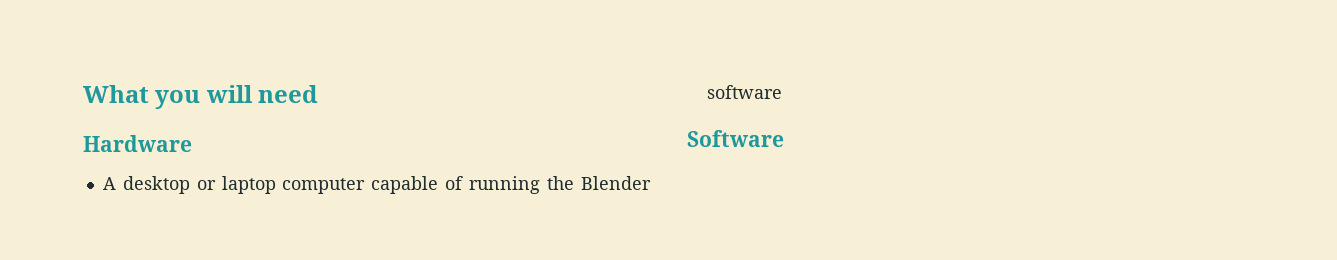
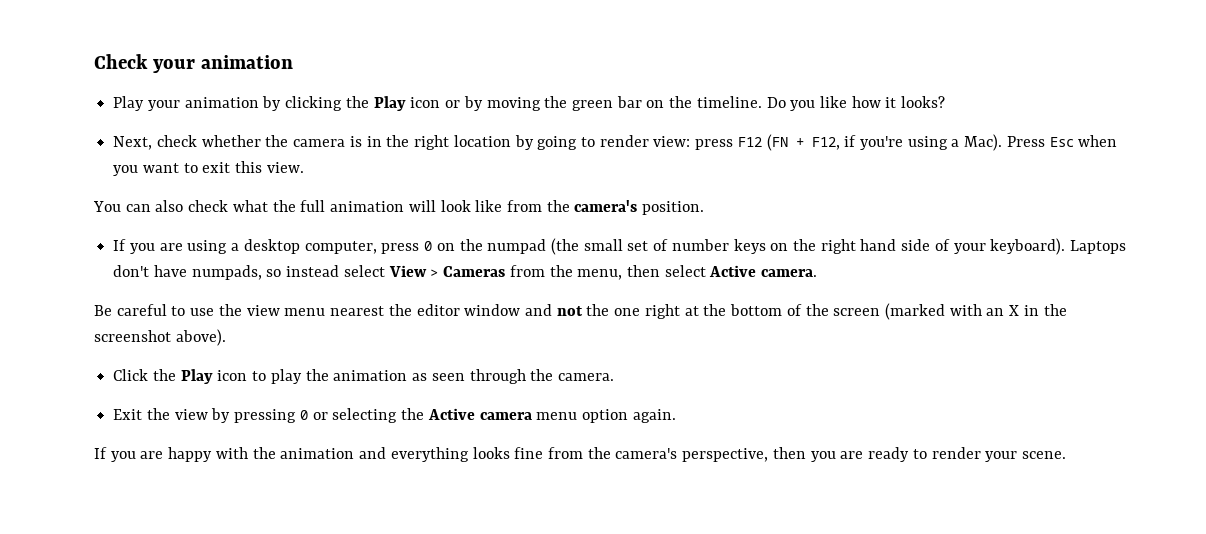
[83,85,319,109] [83,135,192,152] [102,176,651,194] [706,85,782,99] [687,130,784,147] What you will need // Hardware // A desktop or laptop computer capable of running the Blender software // Software -> [94,54,293,73] [113,96,946,111] [113,134,1118,151] [113,161,304,176] [93,200,705,215] [113,238,1127,255] [113,265,818,280] [94,303,1067,320] [94,329,226,346] [113,369,614,384] [113,408,676,423] [94,447,1066,462] Check your animation // Play your animation by clicking the Play icon or by moving the green bar on the timeline. Do you like how it looks? // Next, check whether the camera is in the right location by going to render view: press F12 (FN + F12, if you're using a Mac). Press Esc when you want to exit this view. // You can also check what the full animation will look like from the camera's position. // If you are using a desktop computer, press 0 on the numpad (the small set of number keys on the right hand side of your keyboard). Laptops don't have numpads, so instead select View > Cameras from the menu, then select Active camera. // Be careful to use the view menu nearest the editor window and not the one right at the bottom of the screen (marked with an X in the screenshot above). // Click the Play icon to play the animation as seen through the camera. // Exit the view by pressing 0 or selecting the Active camera menu option again. // If you are happy with the animation and everything looks fine from the camera's perspective, then you are ready to render your scene.

